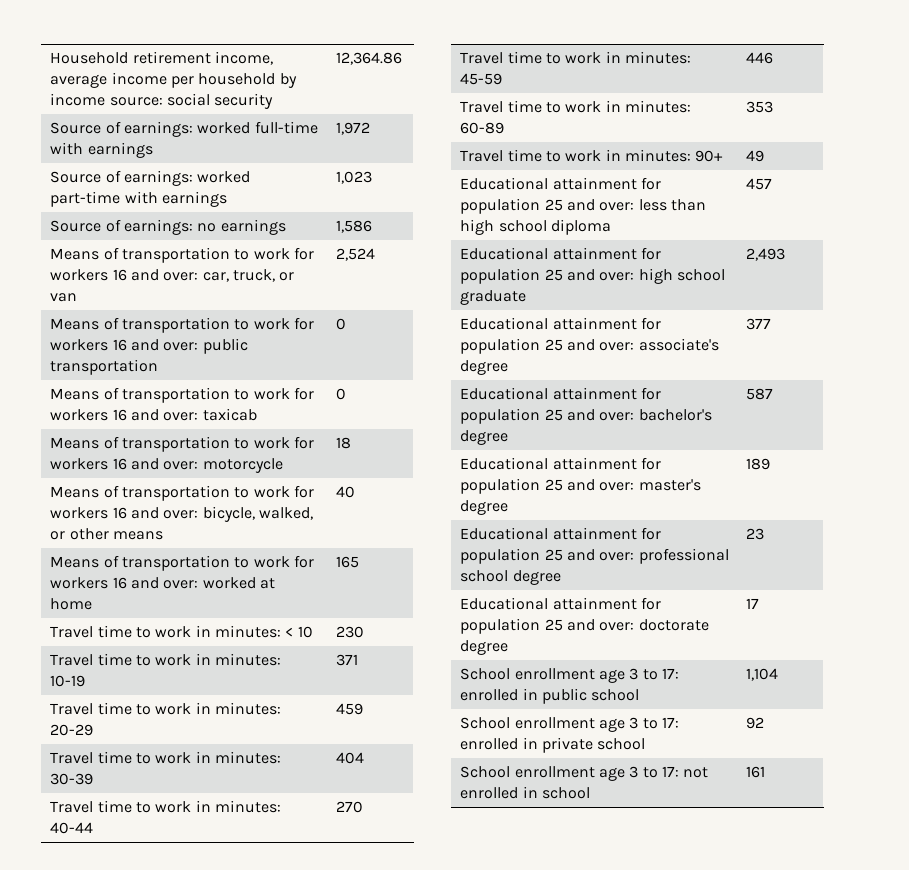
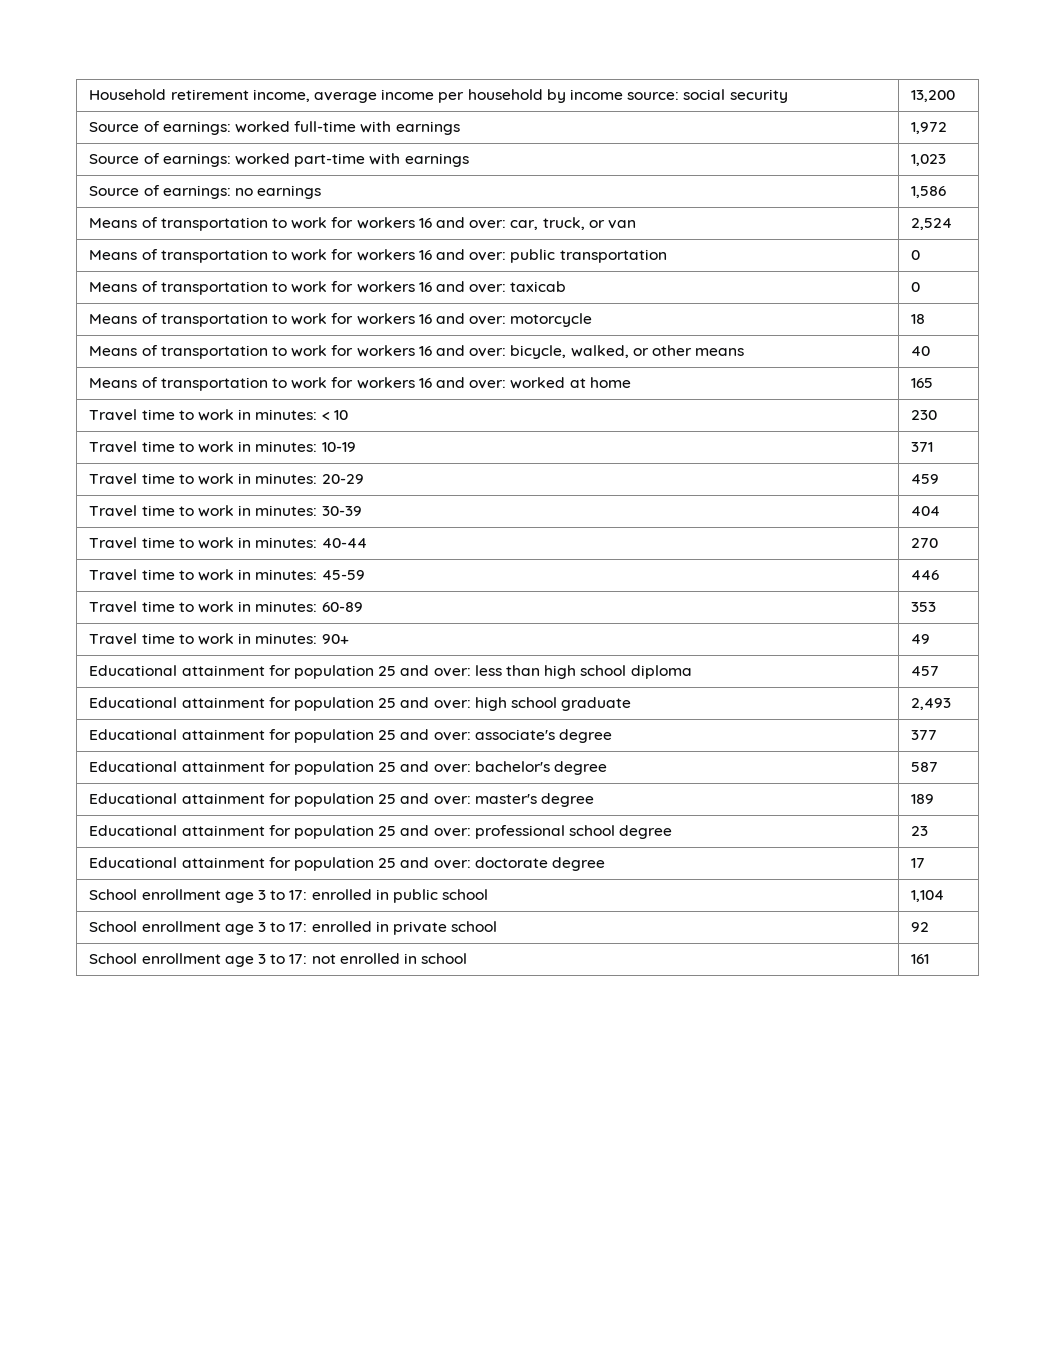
[336,52,403,65] 12,364.86 -> [911,90,956,102] 13,200

